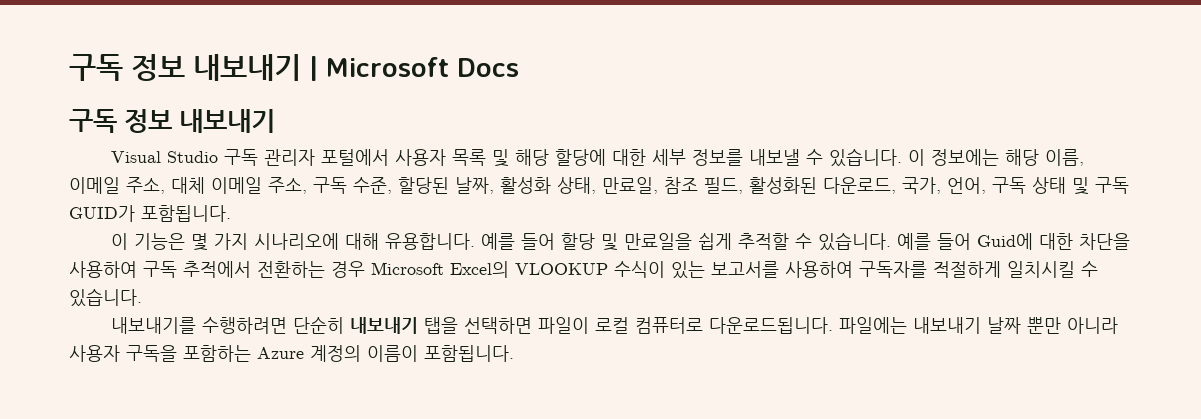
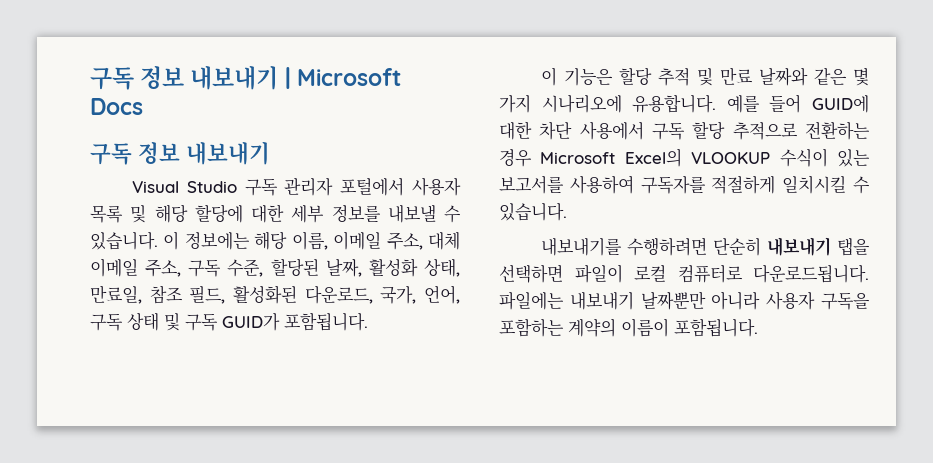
(186, 241) none -> [618,67,847,86] 할당 추적 및 만료 날짜와 같은
[345,233,380,250] 대해 -> (622, 103) none
[561,232,1131,251] [69,261,251,278] 할당 및 만료일을 쉽게 추적할 수 있습니다. 예를 들어 Guid에 대한 차단을 사용하여 구독 추적에서 -> [812,95,869,113] [499,121,798,140] GUID에 대한 차단 사용에서 구독 할당 추적으로
[987,317,1062,334] 날짜 뿐만 -> [640,291,706,310] 날짜뿐만
[257,345,361,362] Azure 계정의 -> [568,318,616,337] 계약의

